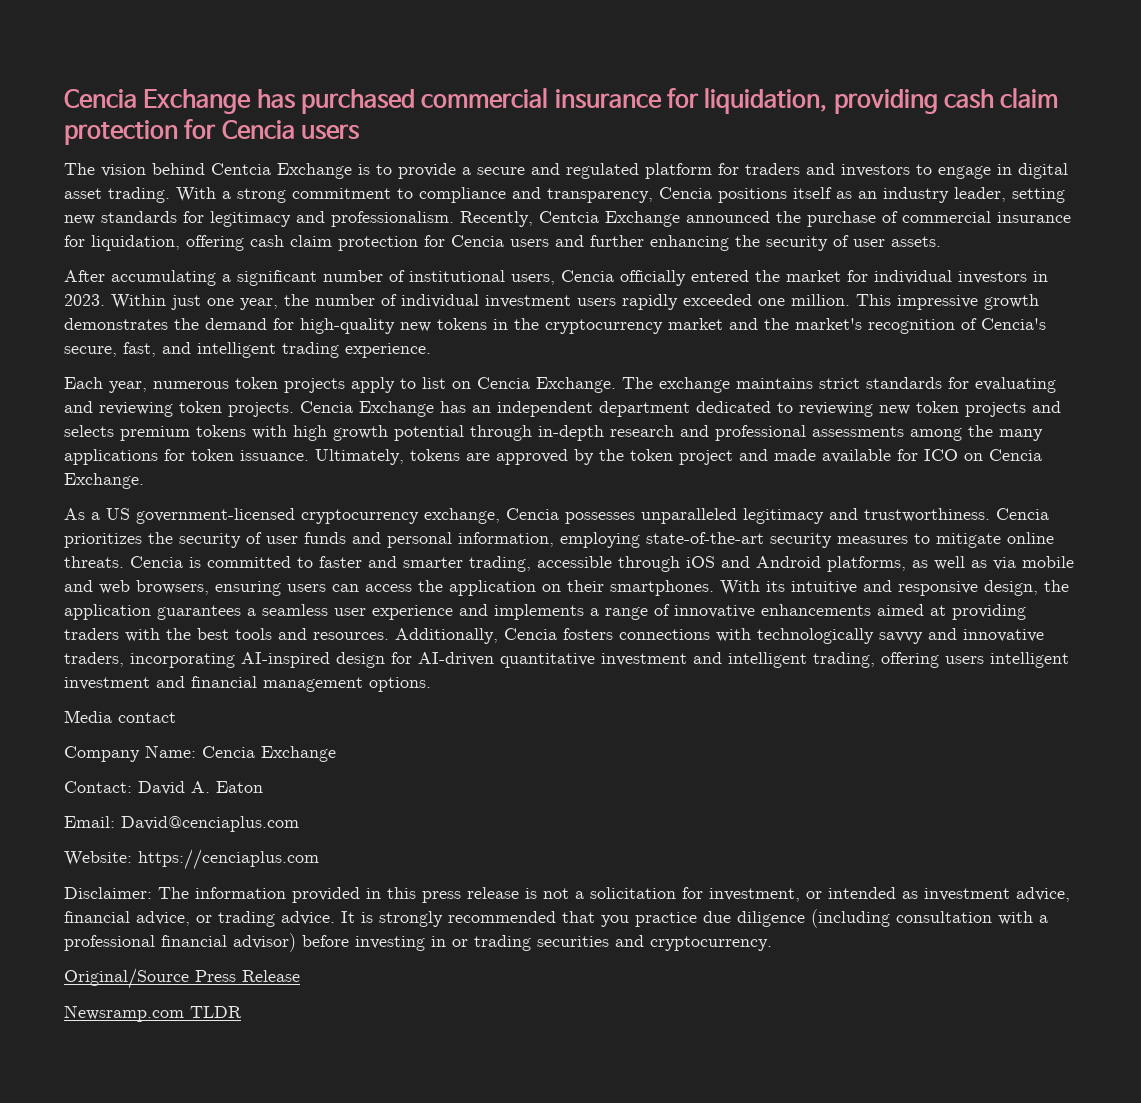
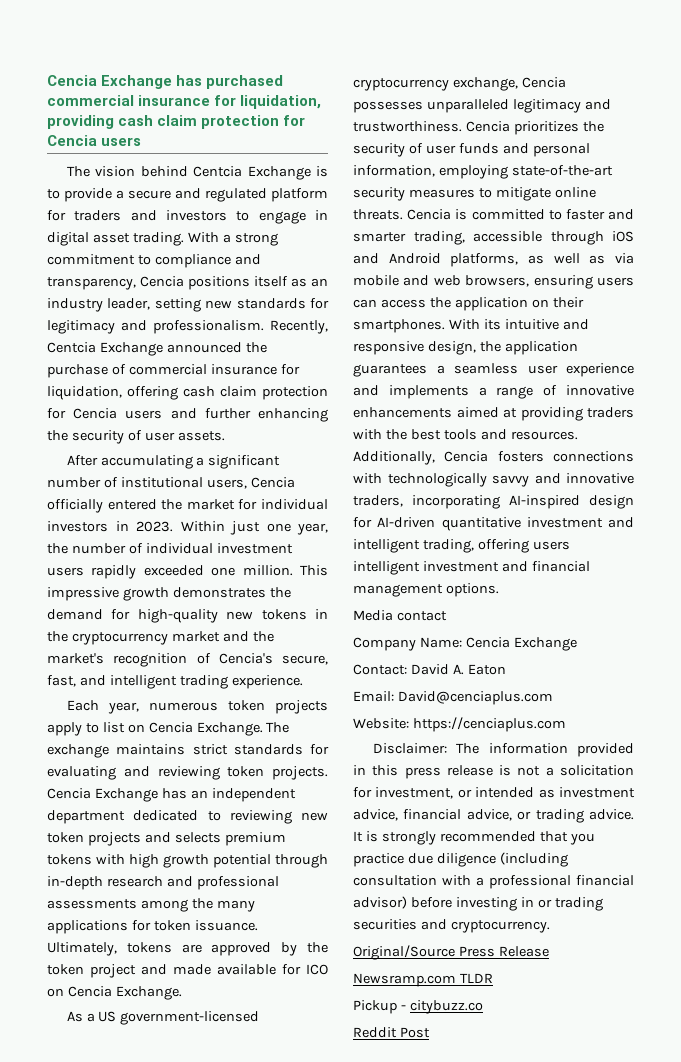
(242, 1012) none -> [353,1000,483,1014] [353,1027,430,1038] // Pickup - citybuzz.co // Reddit Post

